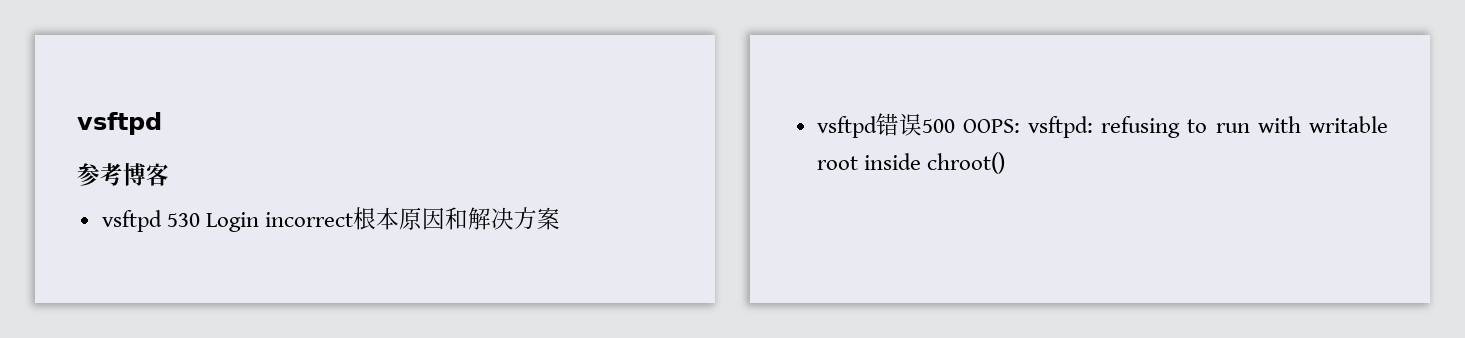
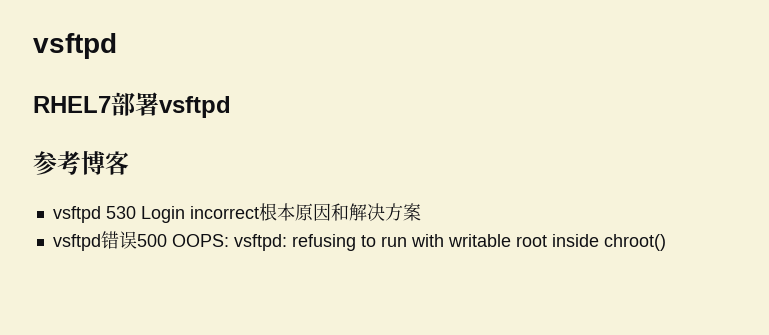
[77,112,162,135] vsftpd -> [33,33,117,59] [33,92,231,118] vsftpd // RHEL7部署vsftpd

